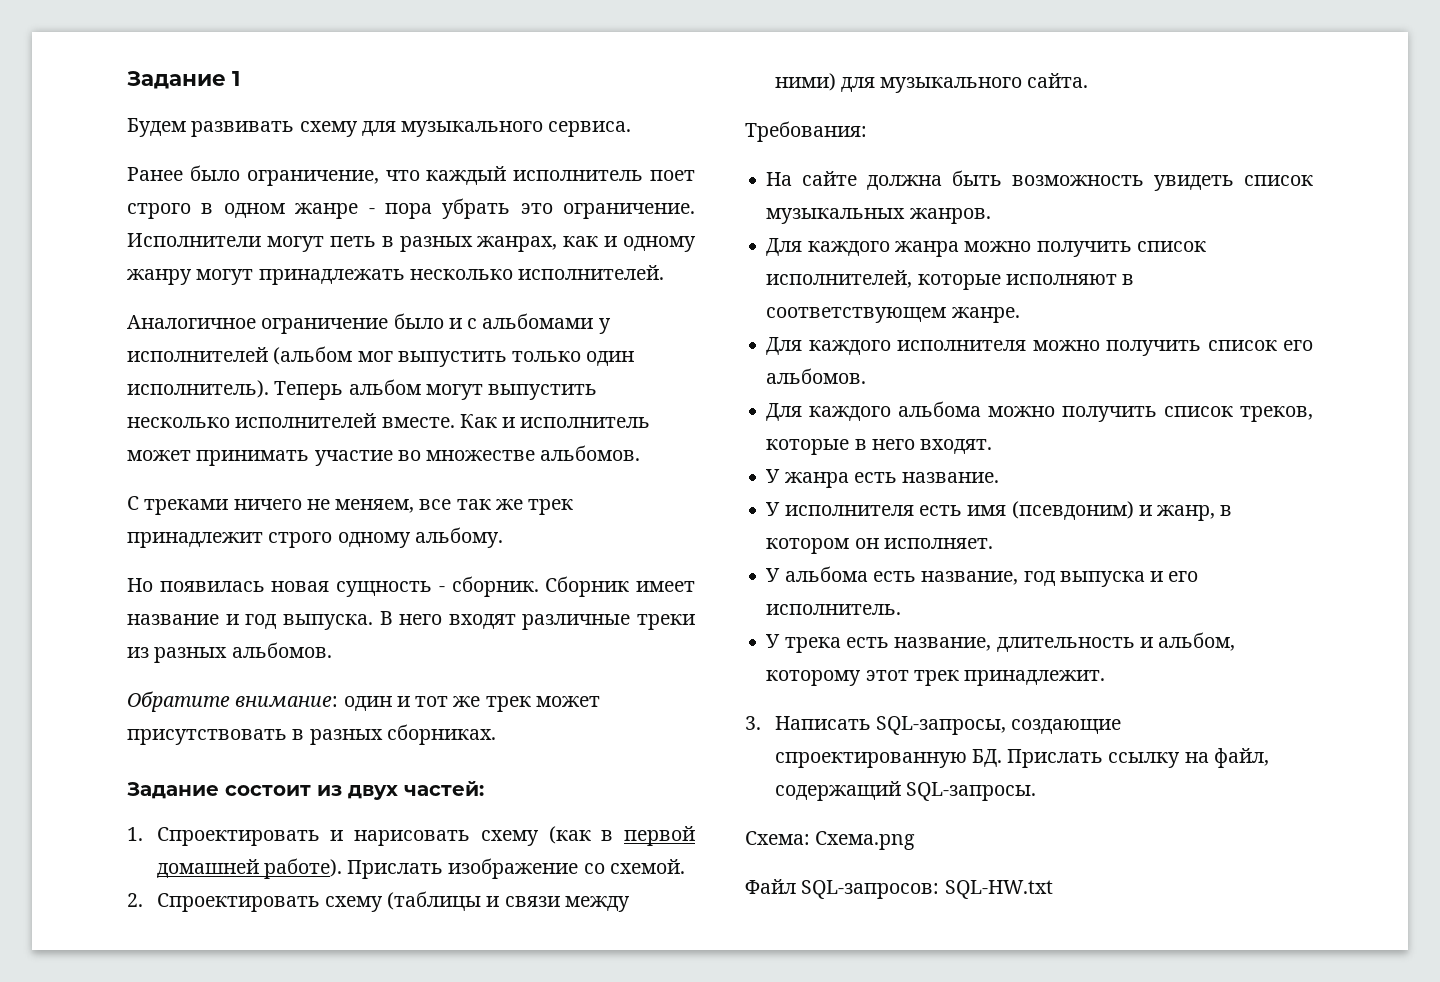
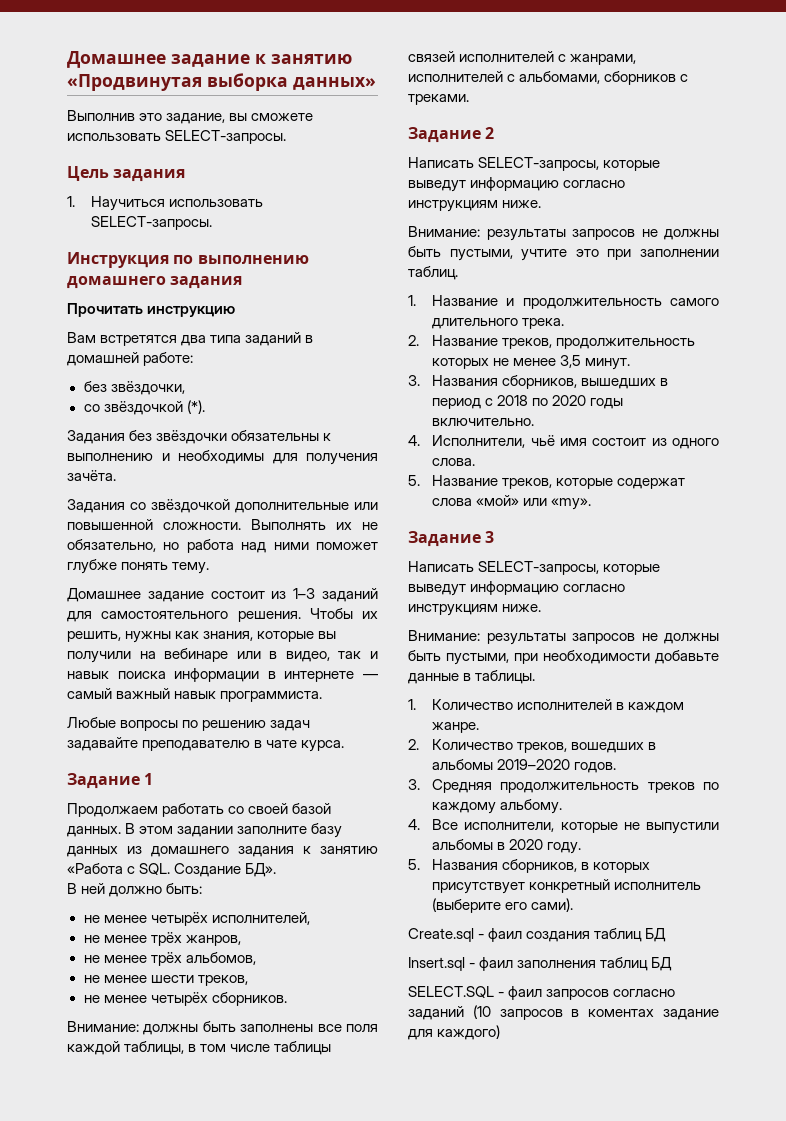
[127,71,240,89] [127,118,632,137] [127,165,696,186] [127,198,695,219] [127,233,696,252] [127,265,665,285] [127,313,611,334] [127,346,635,367] [127,379,598,400] [127,413,651,428] [127,445,641,466] [127,496,574,515] [127,527,503,548] [127,576,695,597] [127,611,695,630] [127,642,332,663] [127,691,600,712] [127,724,496,745] [127,781,484,800] [127,826,695,846] [156,858,685,879] [127,891,630,912] [774,73,1089,93] [745,121,867,142] [766,170,1313,191] [766,208,991,224] [766,238,1206,257] [766,270,1135,290] [766,307,1020,323] [766,337,1313,356] [766,368,867,384] [766,401,1313,422] [766,439,993,455] [766,469,1000,488] [766,501,1233,521] [766,538,993,554] [766,566,1199,587] [766,604,902,615] [766,632,1236,653] [766,670,1106,686] [745,716,1122,735] [774,748,1269,768] [774,781,1036,801] [745,831,916,850] [745,879,1053,899] Задание 1 // Будем развивать схему для музыкального сервиса. // Ранее было ограничение, что каждый исполнитель поет строго в одном жанре - пора убрать это ограничение. Исполнители могут петь в разных жанрах, как и одному жанру могут принадлежать несколько исполнителей. // Аналогичное ограничение было и с альбомами у исполнителей (альбом мог выпустить только один исполнитель). Теперь альбом могут выпустить несколько исполнителей вместе. Как и исполнитель может принимать участие во множестве альбомов. // С треками ничего не меняем, все так же трек принадлежит строго одному альбому. // Но появилась новая сущность - сборник. Сборник имеет название и год выпуска. В него входят различные треки из разных альбомов. // Обратите внимание: один и тот же трек может присутствовать в разных сборниках. // Задание состоит из двух частей: // 1. Спроектировать и нарисовать схему (как в первой домашней работе). Прислать изображение со схемой. // 2. Спроектировать схему (таблицы и связи между ними) для музыкального сайта. // Требования: // На сайте должна быть возможность увидеть список музыкальных жанров. // Для каждого жанра можно получить список исполнителей, которые исполняют в соответствующем жанре. // Для каждого исполнителя можно получить список его альбомов. // Для каждого альбома можно получить список треков, которые в него входят. // У жанра есть название. // У исполнителя есть имя (псевдоним) и жанр, в котором он исполняет. // У альбома есть название, год выпуска и его исполнитель. // У трека есть название, длительность и альбом, которому этот трек принадлежит. // 3. Написать SQL-запросы, создающие спроектированную БД. Прислать ссылку на файл, содержащий SQL-запросы. // Схема: Схема.png // Файл SQL-запросов: SQL-HW.txt -> [67,51,352,68] [67,73,376,91] [67,110,314,124] [67,130,287,144] [67,166,186,182] [67,196,264,211] [91,216,213,230] [67,252,309,268] [67,276,243,289] [67,303,236,317] [67,332,314,346] [67,352,194,366] [83,381,185,395] [83,400,205,415] [67,430,332,444] [67,450,378,465] [67,470,116,481] [67,499,378,513] [67,519,378,530] [67,539,378,553] [67,559,210,574] [67,588,379,602] [67,608,378,622] [67,631,337,643] [67,648,378,663] [67,668,378,682] [67,688,323,702] [67,717,311,731] [67,737,345,752] [67,773,154,789] [67,803,332,817] [67,823,343,838] [67,846,378,857] [67,863,277,877] [67,883,203,897] [83,912,310,926] [83,932,241,946] [83,952,256,966] [83,975,248,986] [83,992,287,1006] [67,1021,378,1035] [67,1041,332,1055] [408,51,637,65] [408,71,689,85] [408,94,469,105] [408,127,495,143] [408,157,661,171] [408,177,626,192] [408,200,542,212] [408,226,719,241] [408,246,719,261] [408,266,458,280] [408,295,719,309] [432,318,565,329] [408,335,696,349] [432,355,631,370] [408,375,669,389] [432,395,624,409] [432,418,535,426] [408,435,719,449] [432,458,476,466] [408,475,686,489] [432,495,592,510] [408,531,495,547] [408,561,661,575] [408,581,626,596] [408,604,542,616] [408,630,719,645] [408,650,719,665] [408,670,536,684] [408,699,685,713] [432,722,480,733] [408,739,657,753] [432,759,617,773] [408,779,719,793] [432,799,563,814] [408,819,720,834] [432,839,582,854] [408,859,651,873] [432,879,702,894] [432,898,574,913] [408,928,667,942] [408,957,673,971] [408,986,676,1000] [408,1005,719,1020] [408,1025,501,1040] Домашнее задание к занятию «Продвинутая выборка данных» // Выполнив это задание, вы сможете использовать SELECT-запросы. // Цель задания // 1. Научиться использовать SELECT-запросы. // Инструкция по выполнению домашнего задания // Прочитать инструкцию // Вам встретятся два типа заданий в домашней работе: // без звёздочки, // со звёздочкой (*). // Задания без звёздочки обязательны к выполнению и необходимы для получения зачёта. // Задания со звёздочкой дополнительные или повышенной сложности. Выполнять их не обязательно, но работа над ними поможет глубже понять тему. // Домашнее задание состоит из 1–3 заданий для самостоятельного решения. Чтобы их решить, нужны как знания, которые вы получили на вебинаре или в видео, так и навык поиска информации в интернете — самый важный навык программиста. // Любые вопросы по решению задач задавайте преподавателю в чате курса. // Задание 1 // Продолжаем работать со своей базой данных. В этом задании заполните базу данных из домашнего задания к занятию «Работа с SQL. Создание БД». // В ней должно быть: // не менее четырёх исполнителей, // не менее трёх жанров, // не менее трёх альбомов, // не менее шести треков, // не менее четырёх сборников. // Внимание: должны быть заполнены все поля каждой таблицы, в том числе таблицы связей исполнителей с жанрами, исполнителей с альбомами, сборников с треками. // Задание 2 // Написать SELECT-запросы, которые выведут информацию согласно инструкциям ниже. // Внимание: результаты запросов не должны быть пустыми, учтите это при заполнении таблиц. // 1. Название и продолжительность самого длительного трека. // 2. Название треков, продолжительность которых не менее 3,5 минут. // 3. Названия сборников, вышедших в период с 2018 по 2020 годы включительно. // 4. Исполнители, чьё имя состоит из одного слова. // 5. Название треков, которые содержат слова «мой» или «my». // Задание 3 // Написать SELECT-запросы, которые выведут информацию согласно инструкциям ниже. // Внимание: результаты запросов не должны быть пустыми, при необходимости добавьте данные в таблицы. // 1. Количество исполнителей в каждом жанре. // 2. Количество треков, вошедших в альбомы 2019–2020 годов. // 3. Средняя продолжительность треков по каждому альбому. // 4. Все исполнители, которые не выпустили альбомы в 2020 году. // 5. Названия сборников, в которых присутствует конкретный исполнитель (выберите его сами). // Create.sql - фаил создания таблиц БД // Insert.sql - фаил заполнения таблиц БД // SELECT.SQL - фаил запросов согласно заданий (10 запросов в коментах задание для каждого)

